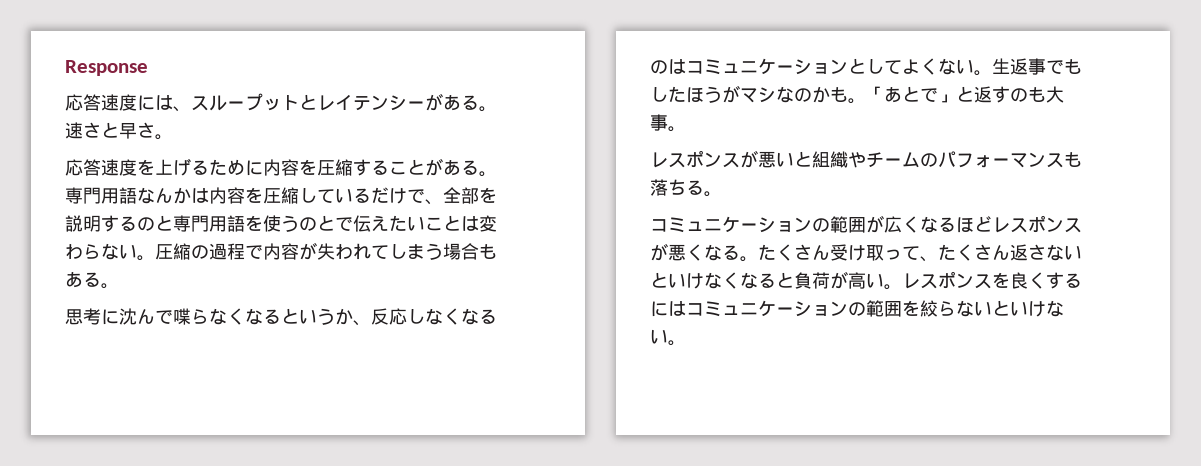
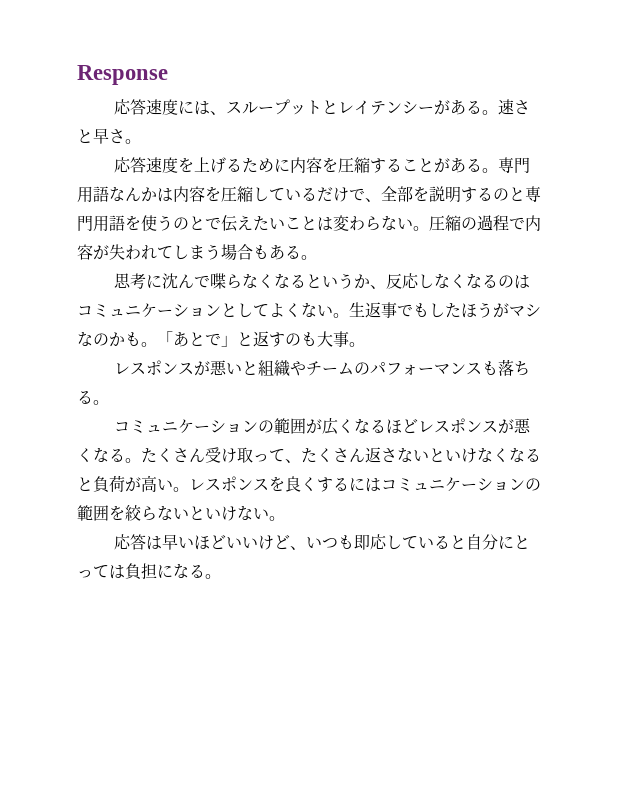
(686, 343) none -> [114,534,531,550] [77,563,221,580] // 応答は早いほどいいけど、いつも即応していると自分にとっては負担になる。

